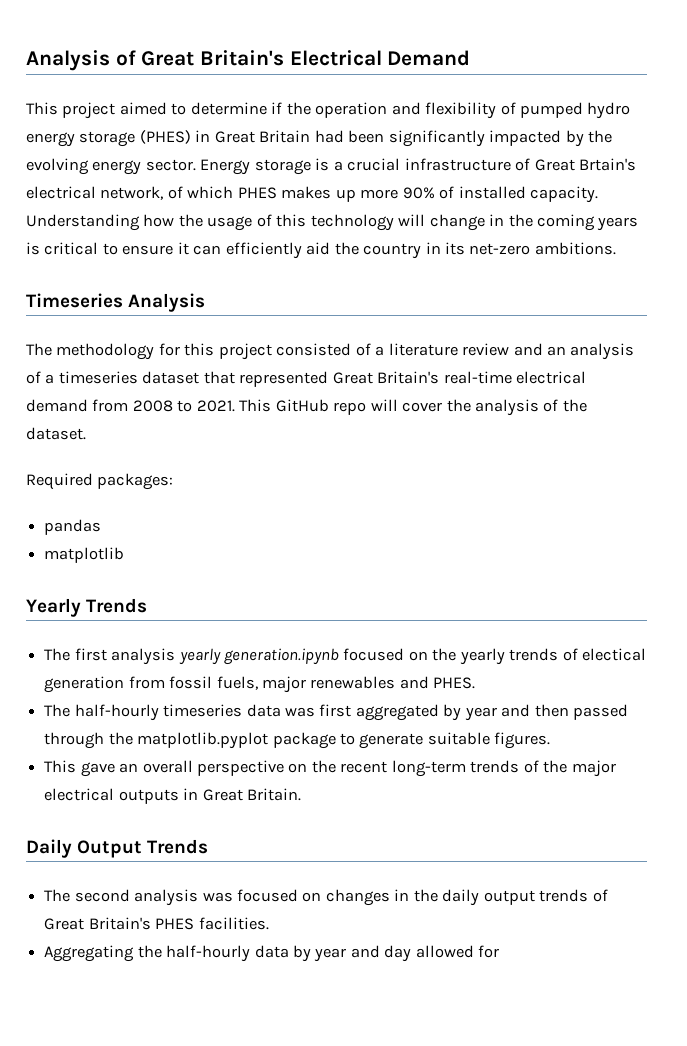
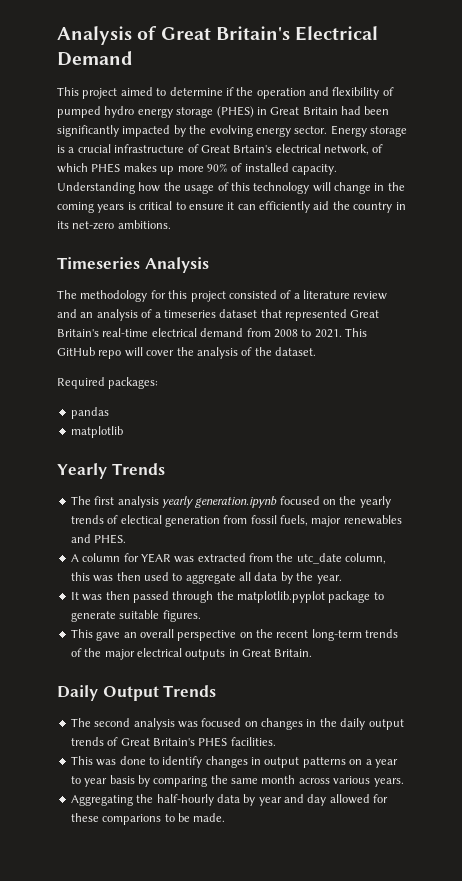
[44,704,531,721] The half-hourly timeseries data was first aggregated by year and -> [70,553,387,564] [70,572,342,584] [70,592,103,601] A column for YEAR was extracted from the utc_date column, this was then used to aggregate all data by the year. // It was
(269, 923) none -> [70,756,398,768] [70,775,404,787] // This was done to identify changes in output patterns on a year to year basis by comparing the same month across various years.
(500, 951) none -> [70,813,226,825] these comparions to be made.

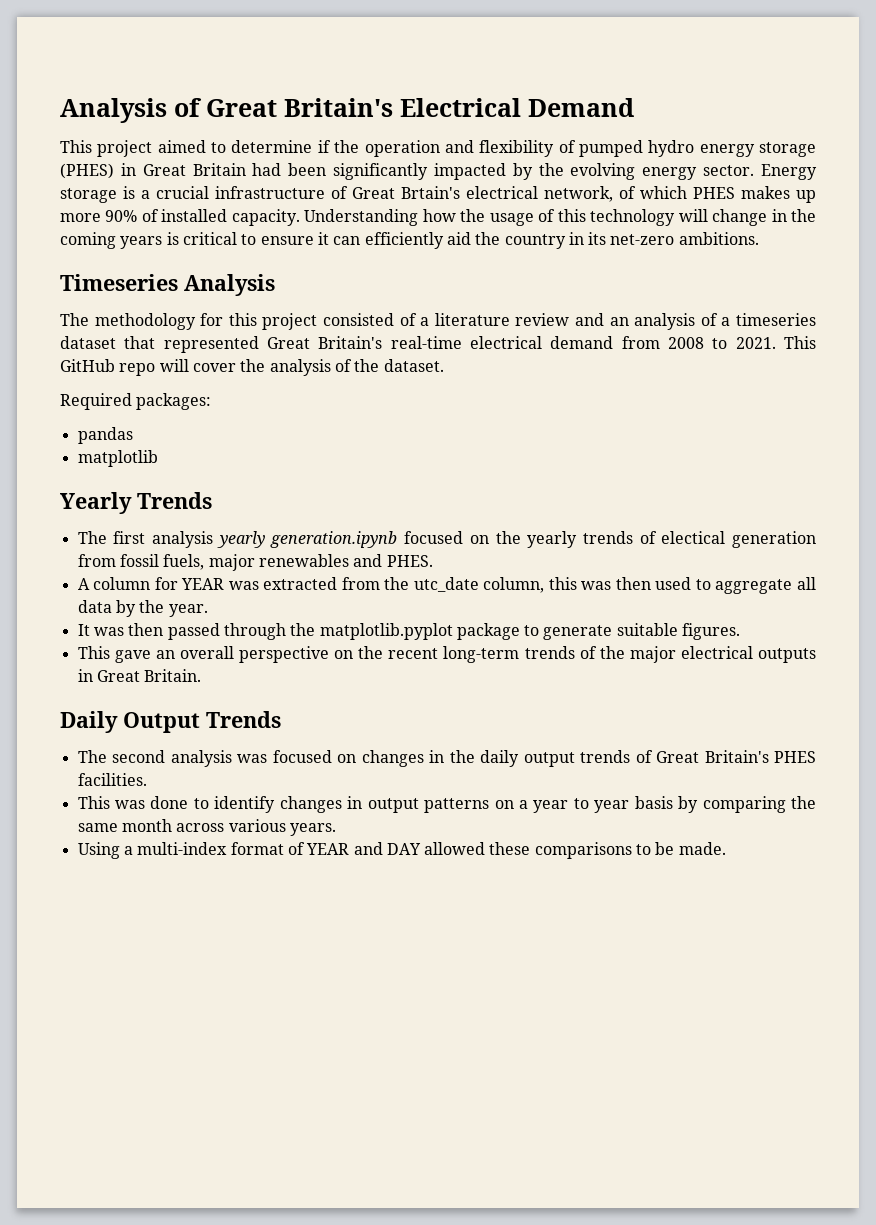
[70,794,389,806] [70,813,162,825] Aggregating the half-hourly data by year and day allowed for these comparions -> [77,842,632,859] Using a multi-index format of YEAR and DAY allowed these comparisons

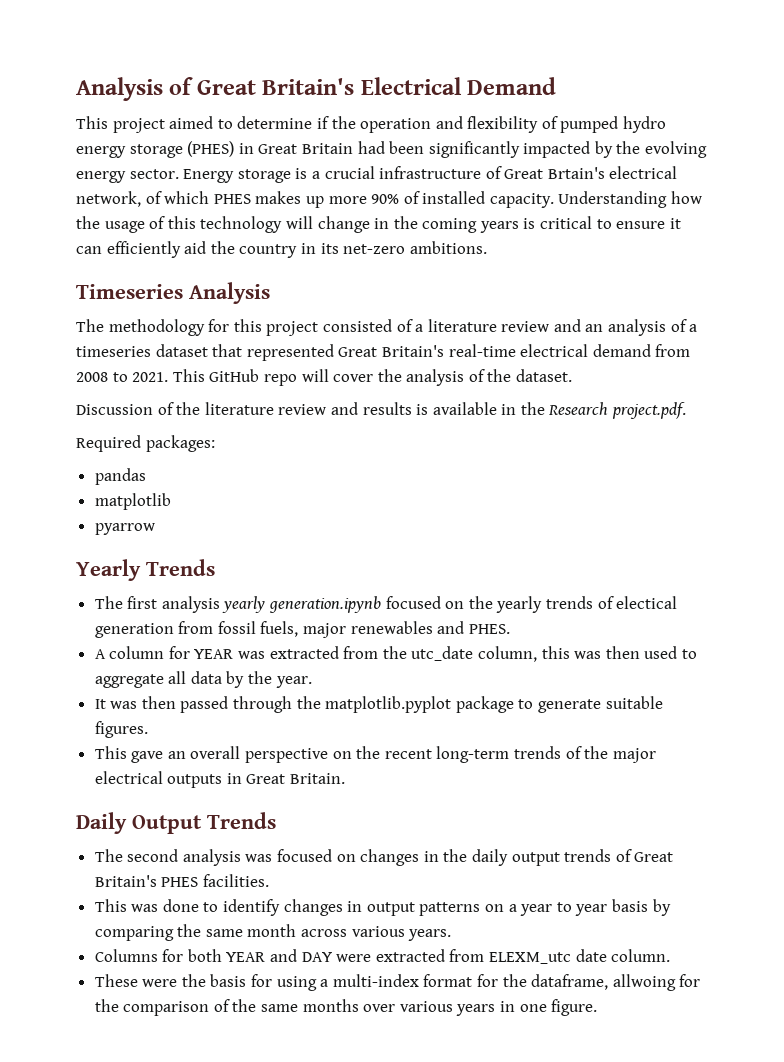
(444, 365) none -> [76,402,687,419] // Discussion of the literature review and results is available in the Research project.pdf.
(158, 458) none -> [94,523,155,535] // pyarrow
[77,842,726,859] Using a multi-index format of YEAR and DAY allowed these comparisons to be made. -> [94,949,671,964] [94,974,701,991] [94,999,598,1016] Columns for both YEAR and DAY were extracted from ELEXM_utc date column. // These were the basis for using a multi-index format for the dataframe, allwoing for the comparison of the same months over various years in one figure.

